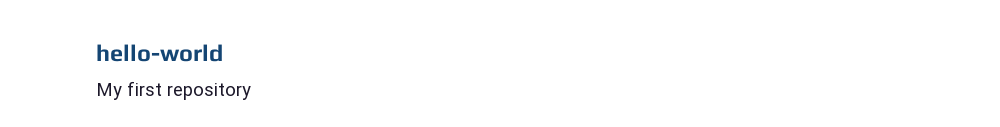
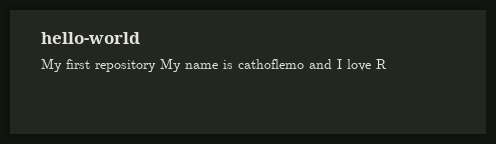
(251, 91) none -> [160,58,387,72] My name is cathoflemo and I love R

